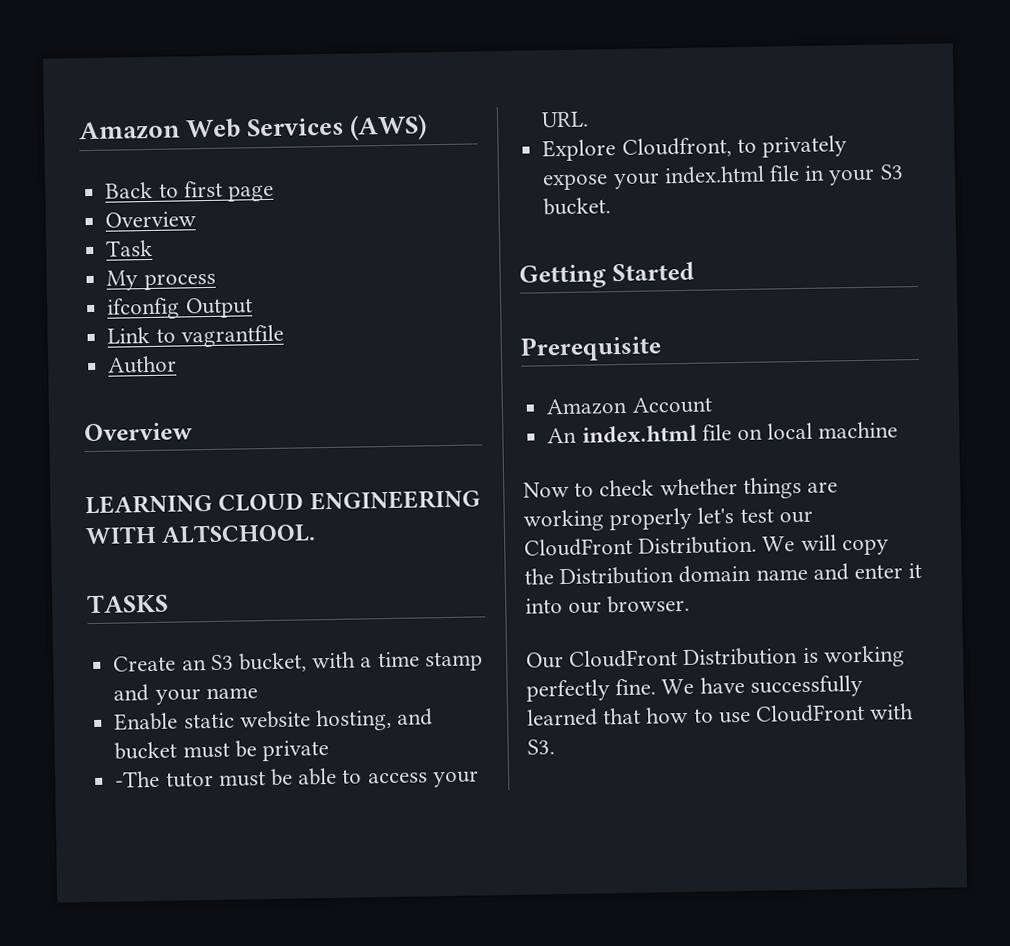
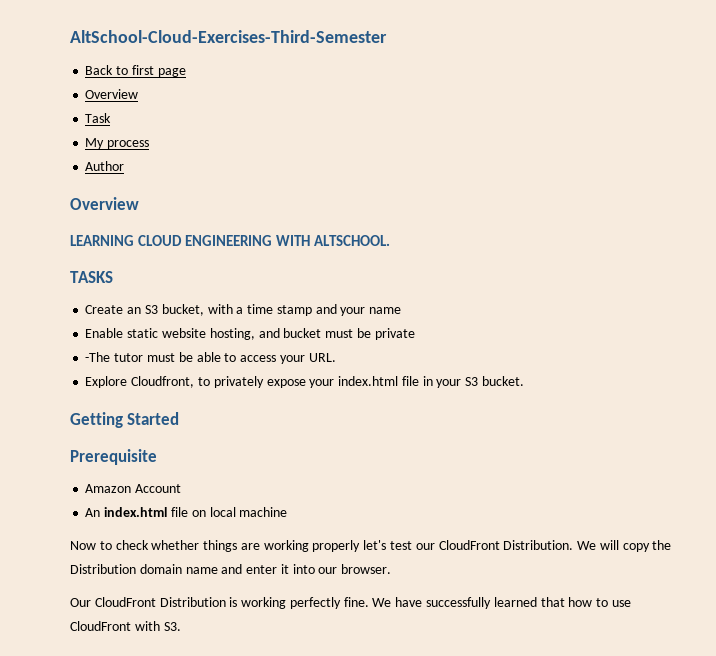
[78,114,428,141] Amazon Web Services (AWS) -> [70,30,387,43] AltSchool-Cloud-Exercises-Third-Semester
[106,297,253,320] [107,324,284,348] // ifconfig Output // Link to vagrantfile -> (150, 144) none

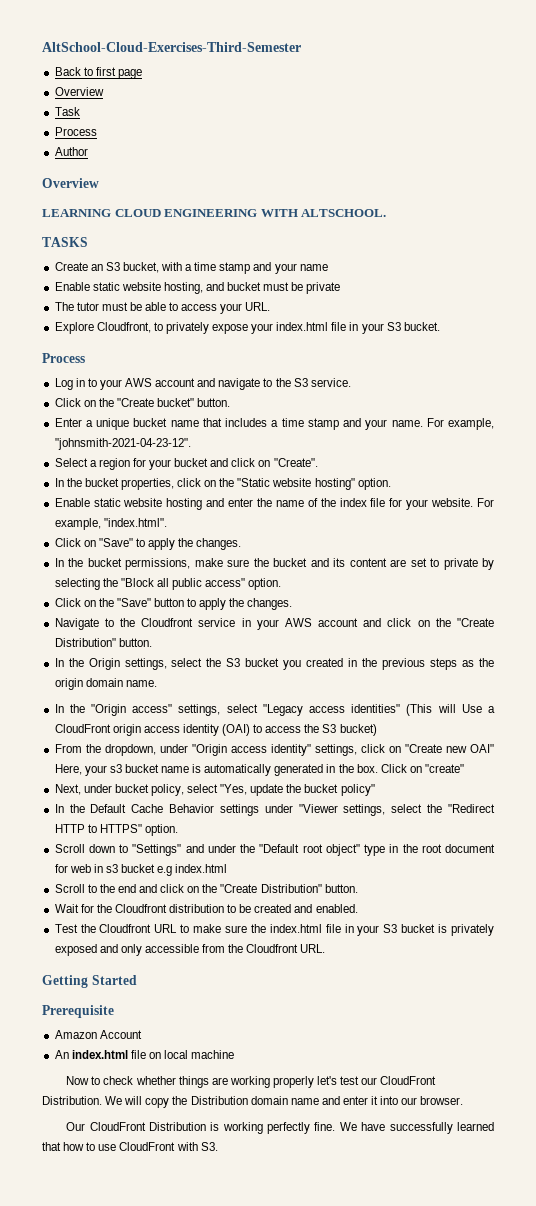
[85,138,150,149] My process -> [54,127,97,136] Process
[85,352,111,362] -The -> [54,302,74,311] The
(524, 381) none -> [42,353,85,363] [54,378,351,390] [54,398,231,407] [54,418,494,430] [54,438,191,450] [54,458,318,470] [54,478,391,490] [54,498,494,510] [54,518,167,530] [54,538,242,550] [54,558,495,570] [54,578,282,590] [54,598,293,610] [54,618,494,630] [54,638,152,647] [54,658,494,670] [54,678,157,690] [54,704,495,716] [54,724,377,736] [54,744,494,756] [54,764,465,776] [54,784,375,796] [54,804,496,816] [54,824,178,836] [54,844,495,856] [54,864,228,876] [54,884,358,893] [54,904,358,913] [54,924,494,936] [54,944,326,956] // Process // Log in to your AWS account and navigate to the S3 service. // Click on the "Create bucket" button. // Enter a unique bucket name that includes a time stamp and your name. For example, "johnsmith-2021-04-23-12". // Select a region for your bucket and click on "Create". // In the bucket properties, click on the "Static website hosting" option. // Enable static website hosting and enter the name of the index file for your website. For example, "index.html". // Click on "Save" to apply the changes. // In the bucket permissions, make sure the bucket and its content are set to private by selecting the "Block all public access" option. // Click on the "Save" button to apply the changes. // Navigate to the Cloudfront service in your AWS account and click on the "Create Distribution" button. // In the Origin settings, select the S3 bucket you created in the previous steps as the origin domain name. // In the "Origin access" settings, select "Legacy access identities" (This will Use a CloudFront origin access identity (OAI) to access the S3 bucket) // From the dropdown, under "Origin access identity" settings, click on "Create new OAI" Here, your s3 bucket name is automatically generated in the box. Click on "create" // Next, under bucket policy, select "Yes, update the bucket policy" // In the Default Cache Behavior settings under "Viewer settings, select the "Redirect HTTP to HTTPS" option. // Scroll down to "Settings" and under the "Default root object" type in the root document for web in s3 bucket e.g index.html // Scroll to the end and click on the "Create Distribution" button. // Wait for the Cloudfront distribution to be created and enabled. // Test the Cloudfront URL to make sure the index.html file in your S3 bucket is privately exposed and only accessible from the Cloudfront URL.

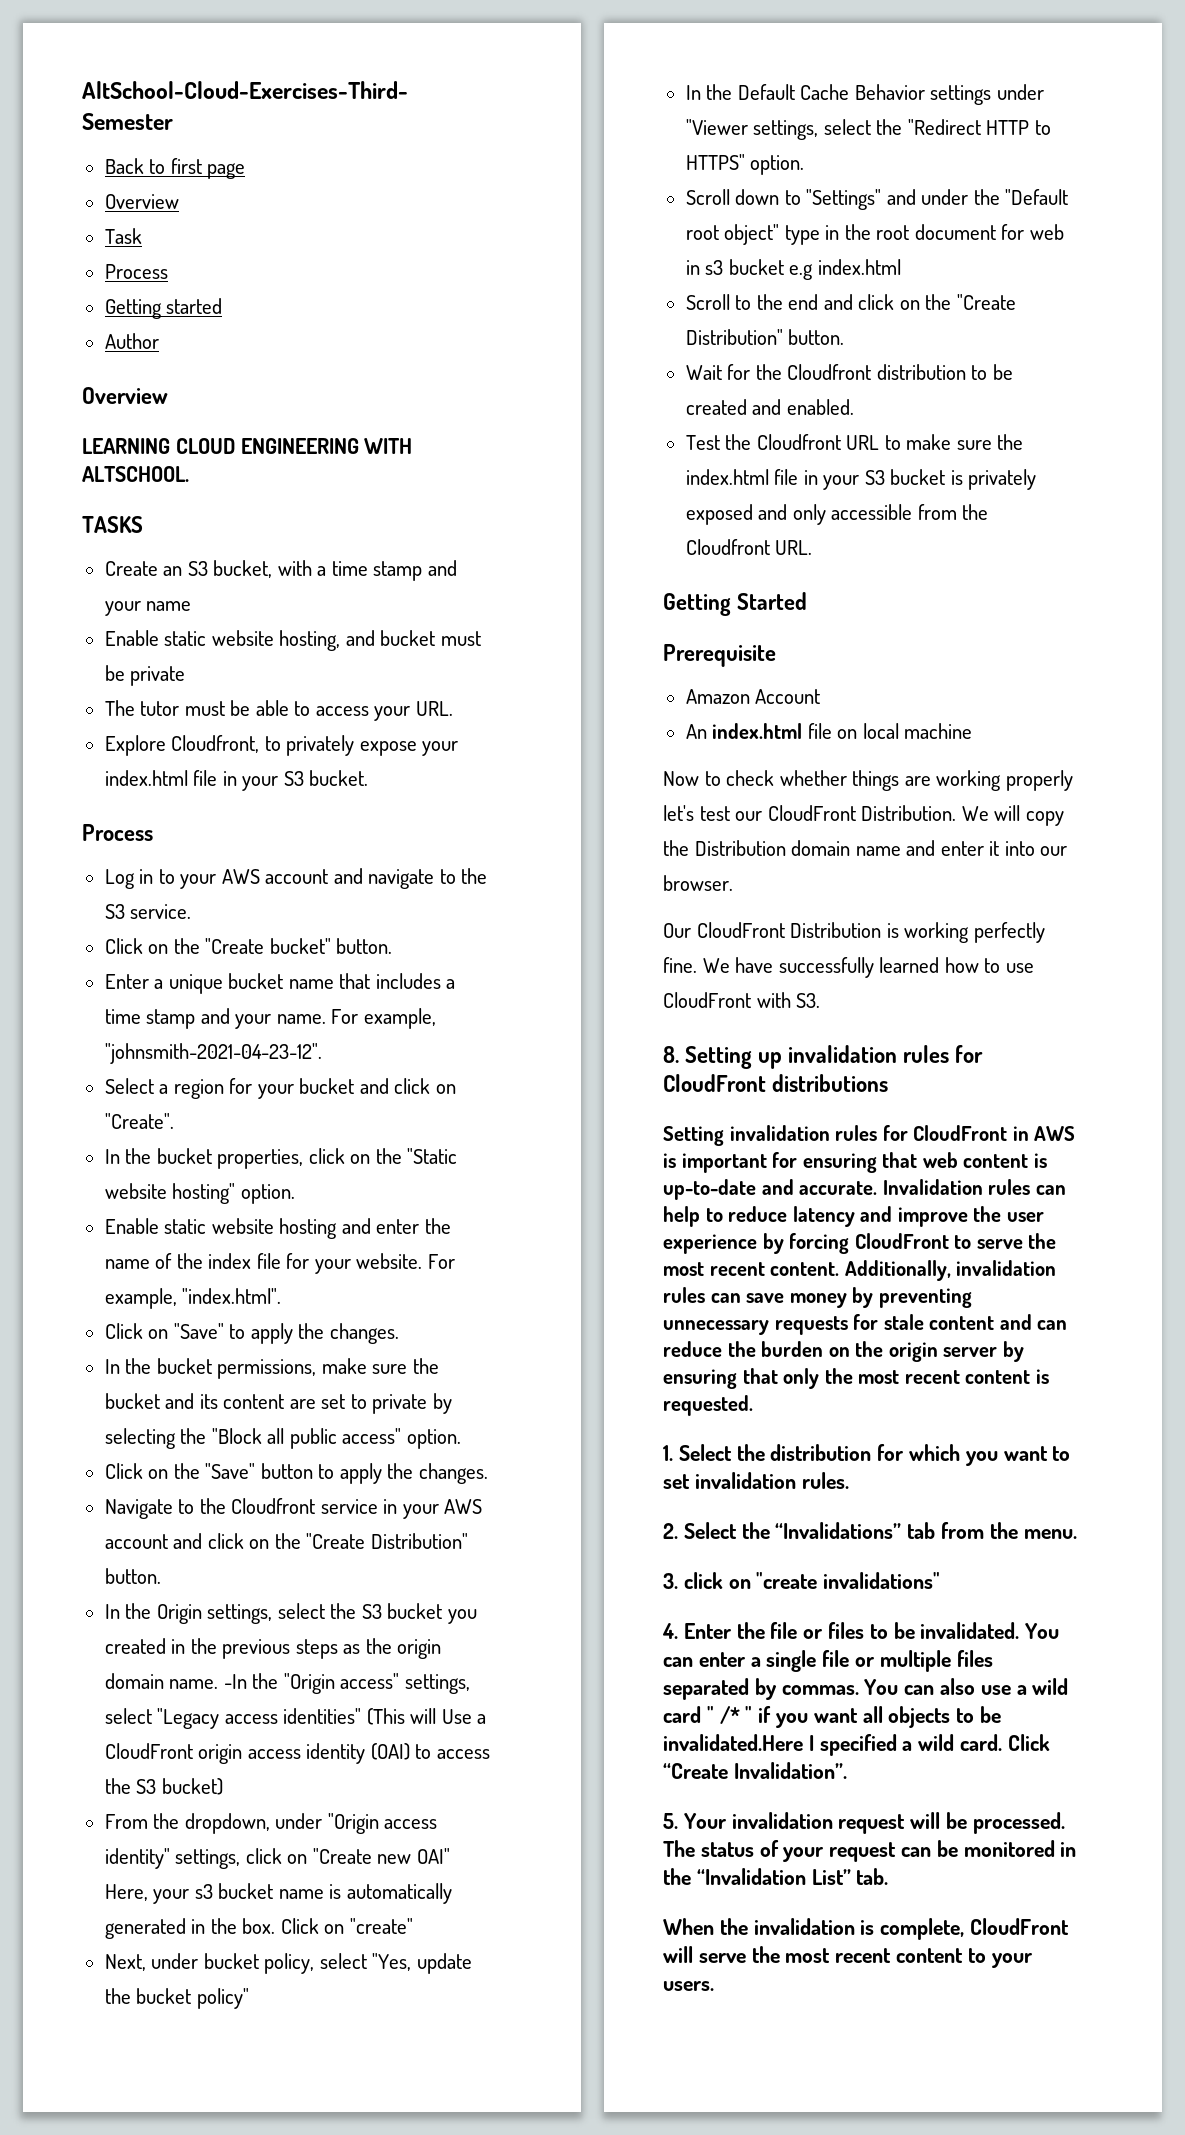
(97, 131) none -> [104,298,223,319] // Getting started
[54,704,64,713] // In -> [223,1674,247,1689] -In
[42,1142,61,1151] that -> (940, 965) none
(218, 1146) none -> [663,1045,984,1069] [663,1074,889,1092] [663,1125,1076,1146] [663,1152,1047,1173] [663,1179,1066,1200] [663,1206,1044,1227] [663,1233,1057,1254] [663,1260,1057,1281] [663,1287,972,1308] [663,1314,1068,1335] [663,1341,1024,1362] [663,1368,1049,1389] [663,1395,753,1416] [663,1444,1071,1466] [663,1472,849,1489] [663,1522,1077,1539] [663,1572,941,1589] [662,1622,1060,1639] [663,1650,993,1672] [663,1678,1069,1700] [663,1706,1002,1728] [663,1734,1050,1756] [663,1762,847,1779] [663,1812,1065,1834] [663,1840,1077,1862] [663,1868,889,1885] [663,1918,1070,1940] [663,1946,1032,1968] [663,1981,714,1991] // 8. Setting up invalidation rules for CloudFront distributions // Setting invalidation rules for CloudFront in AWS is important for ensuring that web content is up-to-date and accurate. Invalidation rules can help to reduce latency and improve the user experience by forcing CloudFront to serve the most recent content. Additionally, invalidation rules can save money by preventing unnecessary requests for stale content and can reduce the burden on the origin server by ensuring that only the most recent content is requested. // 1. Select the distribution for which you want to set invalidation rules. // 2. Select the “Invalidations” tab from the menu. // 3. click on "create invalidations" // 4. Enter the file or files to be invalidated. You can enter a single file or multiple files separated by commas. You can also use a wild card " /* " if you want all objects to be invalidated.Here I specified a wild card. Click “Create Invalidation”. // 5. Your invalidation request will be processed. The status of your request can be monitored in the “Invalidation List” tab. // When the invalidation is complete, CloudFront will serve the most recent content to your users.

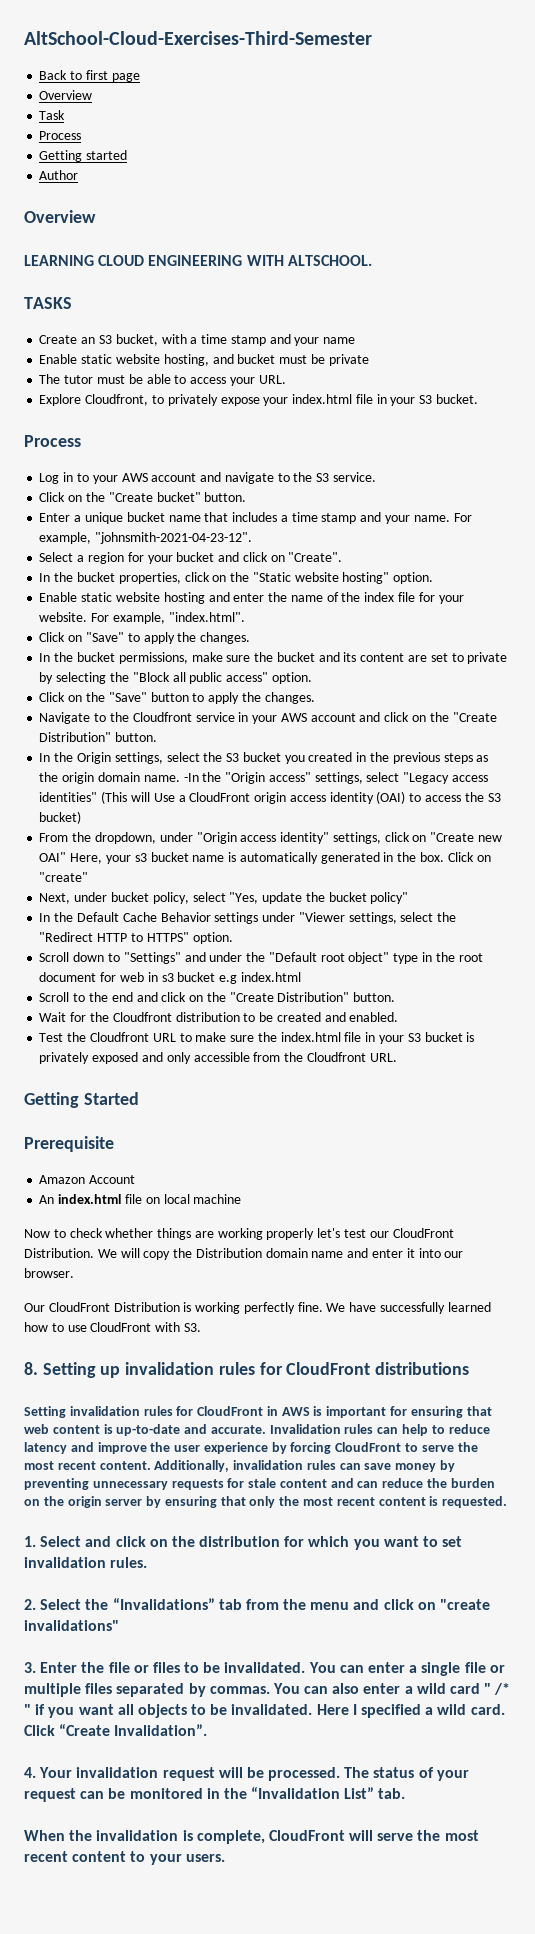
(732, 1452) none -> [85,1536,168,1547] and click on
[1023,1529,1077,1539] [663,1573,678,1589] menu. // 3. -> [310,1599,380,1610] menu and
[662,1623,678,1639] 4. -> [24,1662,36,1673] 3.
[980,1685,1011,1695] use -> [363,1683,401,1694] enter
[663,1734,803,1751] invalidated.Here -> [231,1704,349,1715] invalidated. Here
[663,1813,678,1829] 5. -> [24,1767,36,1778] 4.

